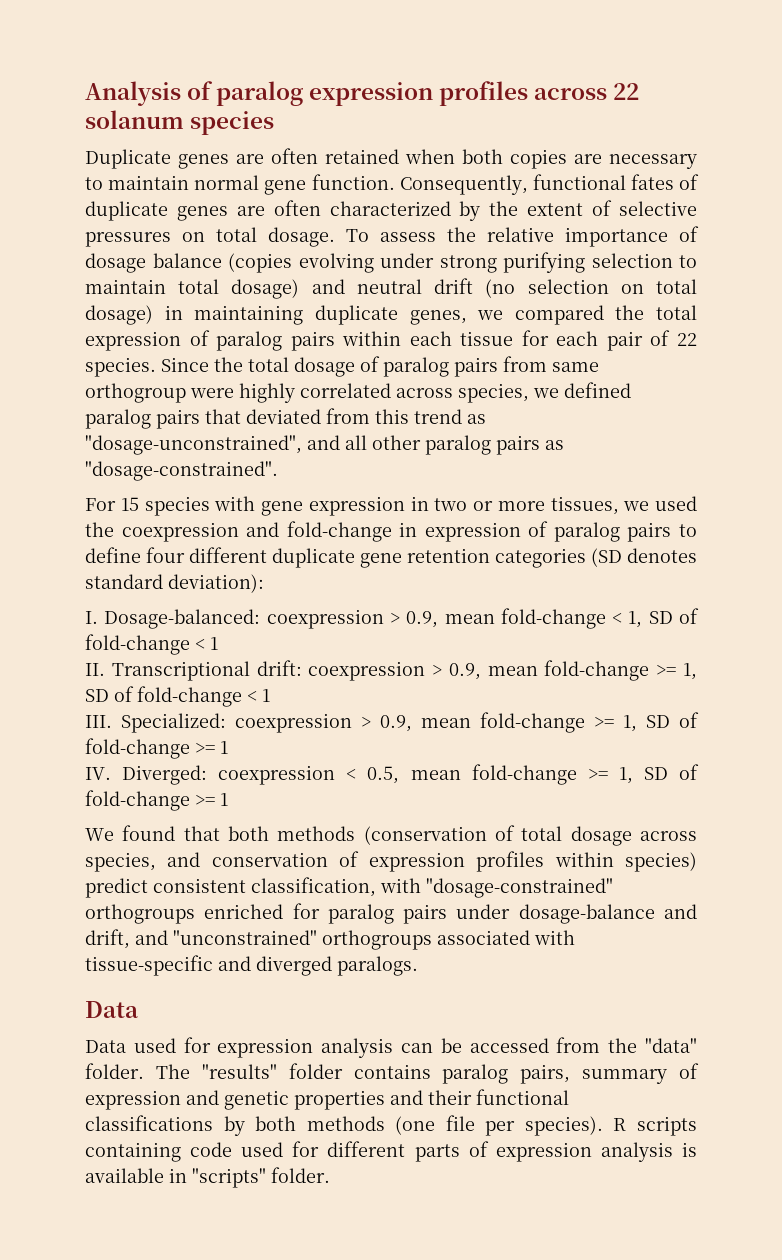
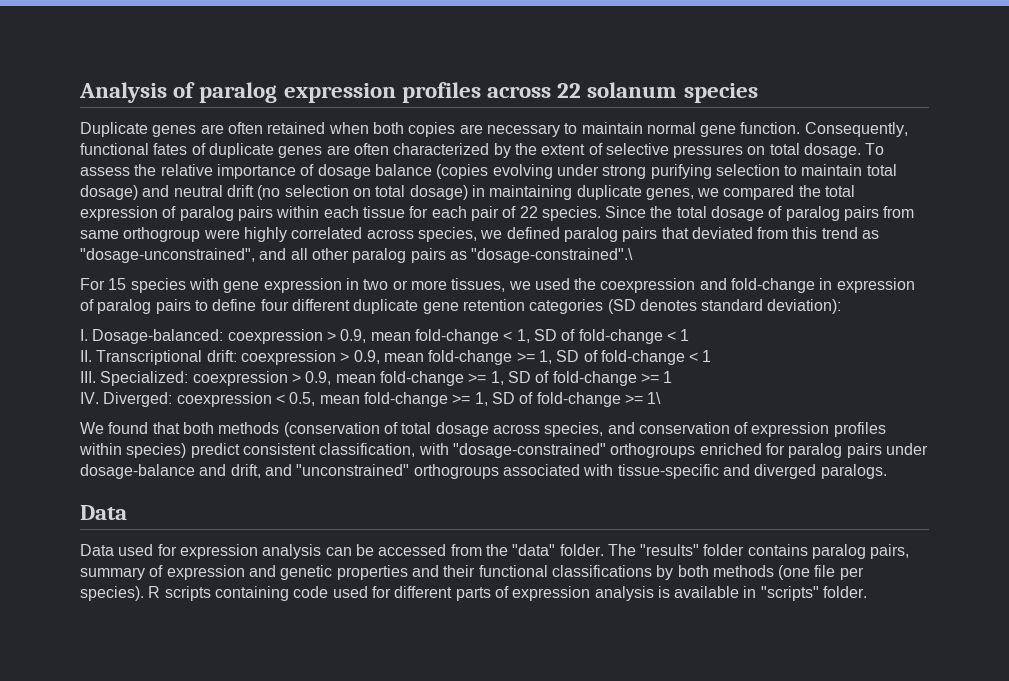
[85,461,278,481] "dosage-constrained". -> [471,248,634,263] "dosage-constrained".\
[220,793,228,806] 1 -> [647,392,662,404] 1\

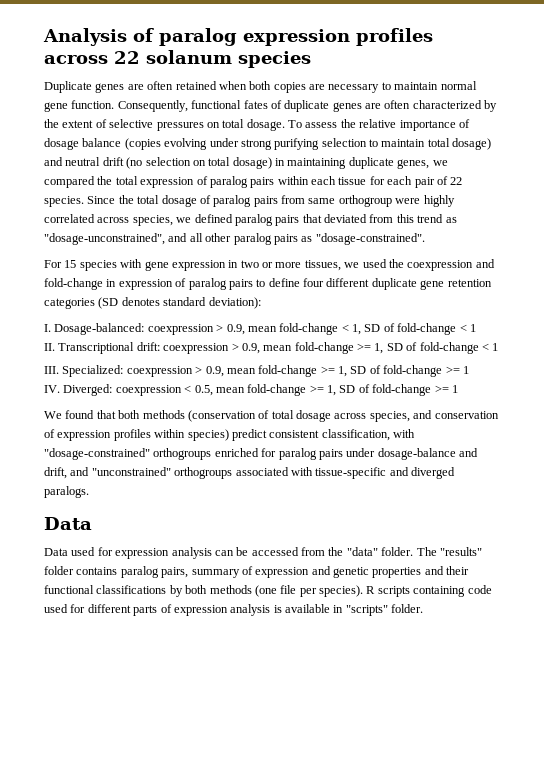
[471,248,634,263] "dosage-constrained".\ -> [315,233,425,245] "dosage-constrained".
[647,392,662,404] 1\ -> [451,385,458,393] 1

